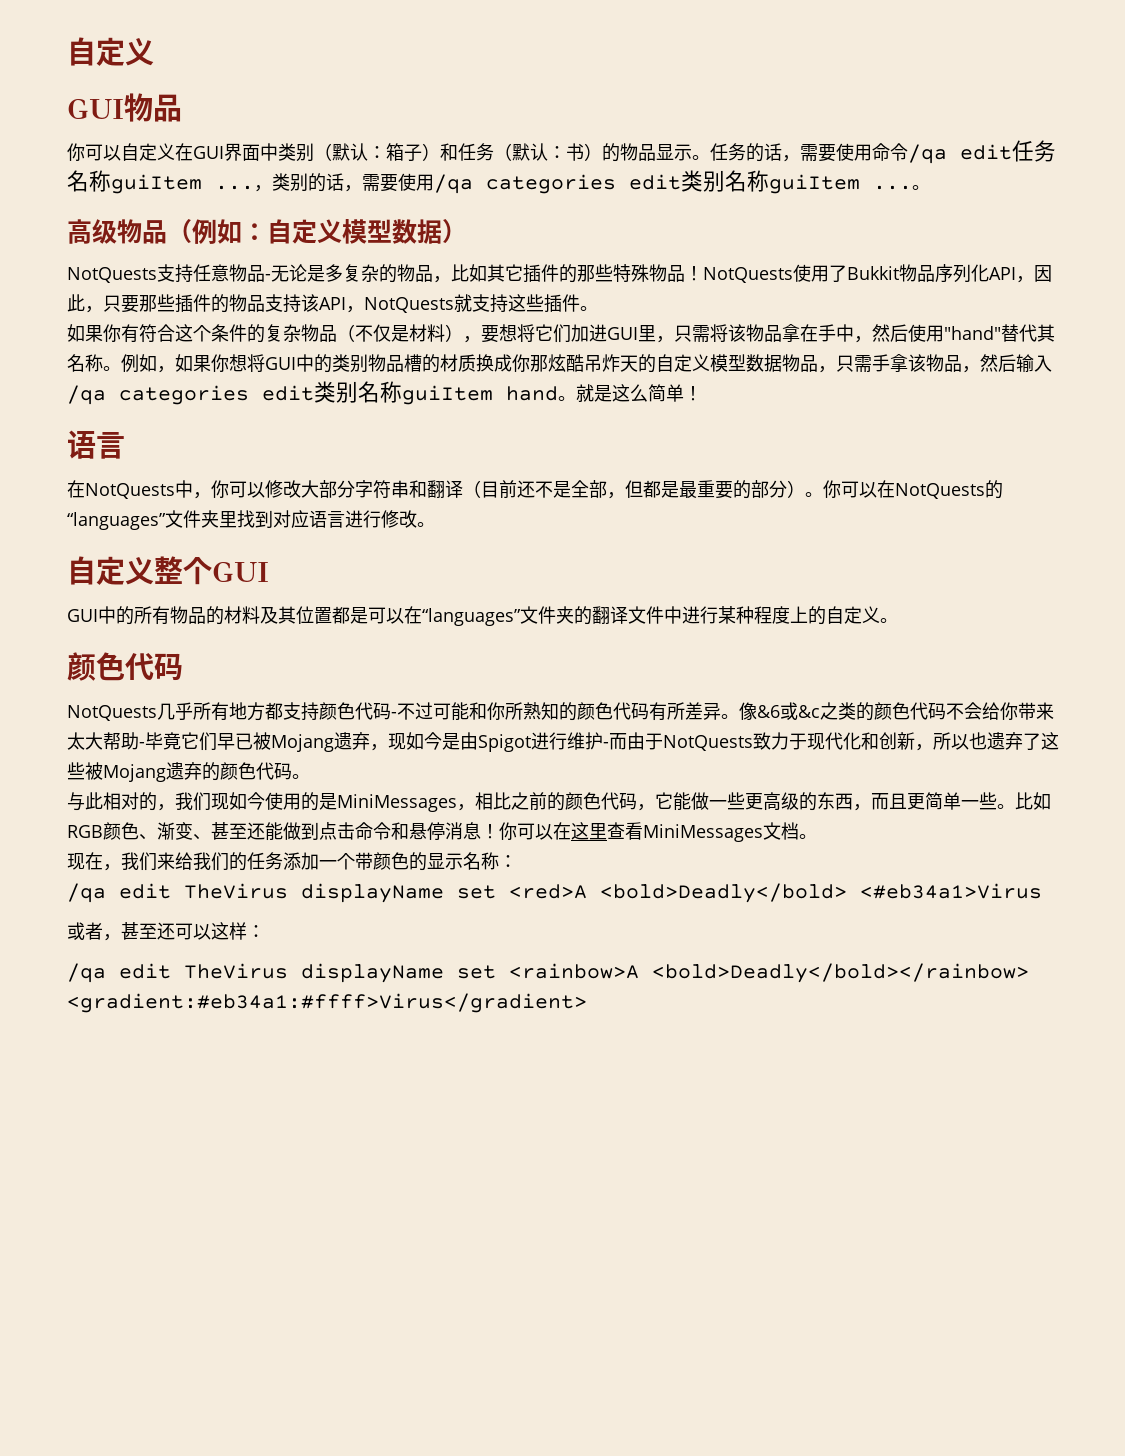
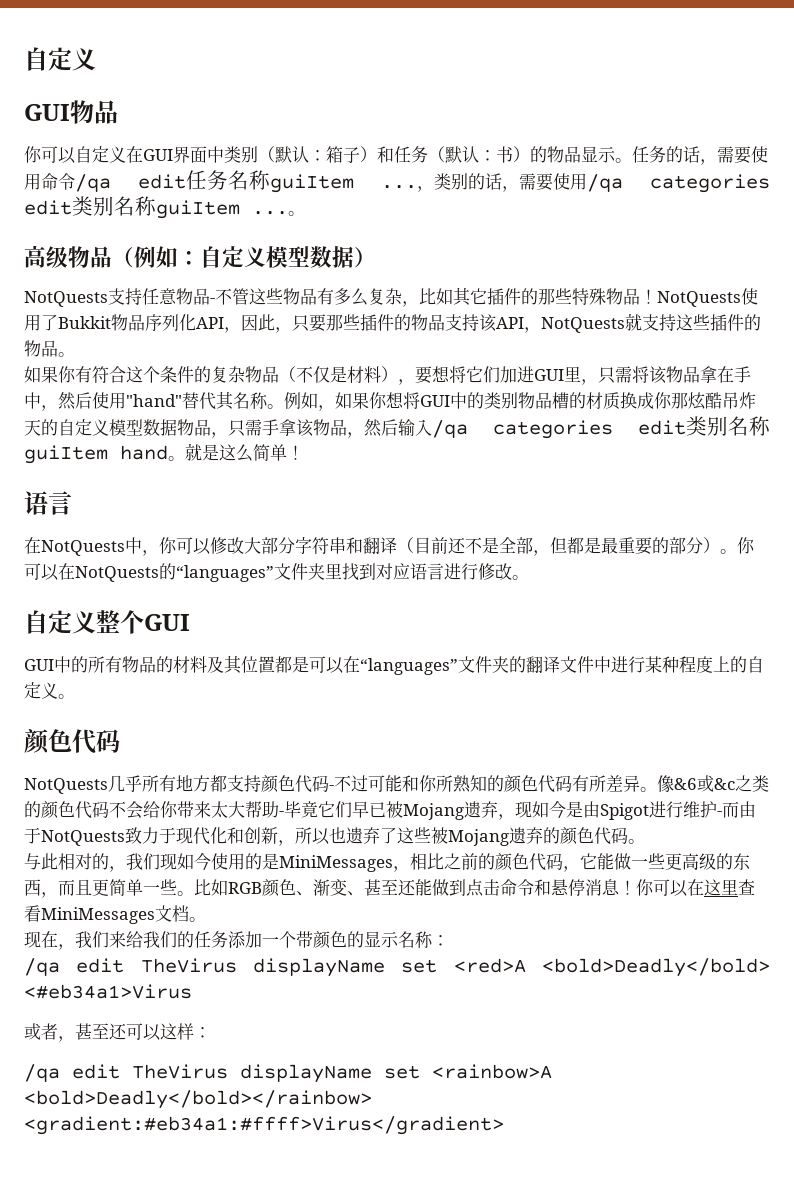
[271,264,433,283] 无论是多复杂的物品 -> [215,288,402,306] 不管这些物品有多么复杂
(580, 303) none -> [744,314,761,331] [24,340,58,357] 的物品

